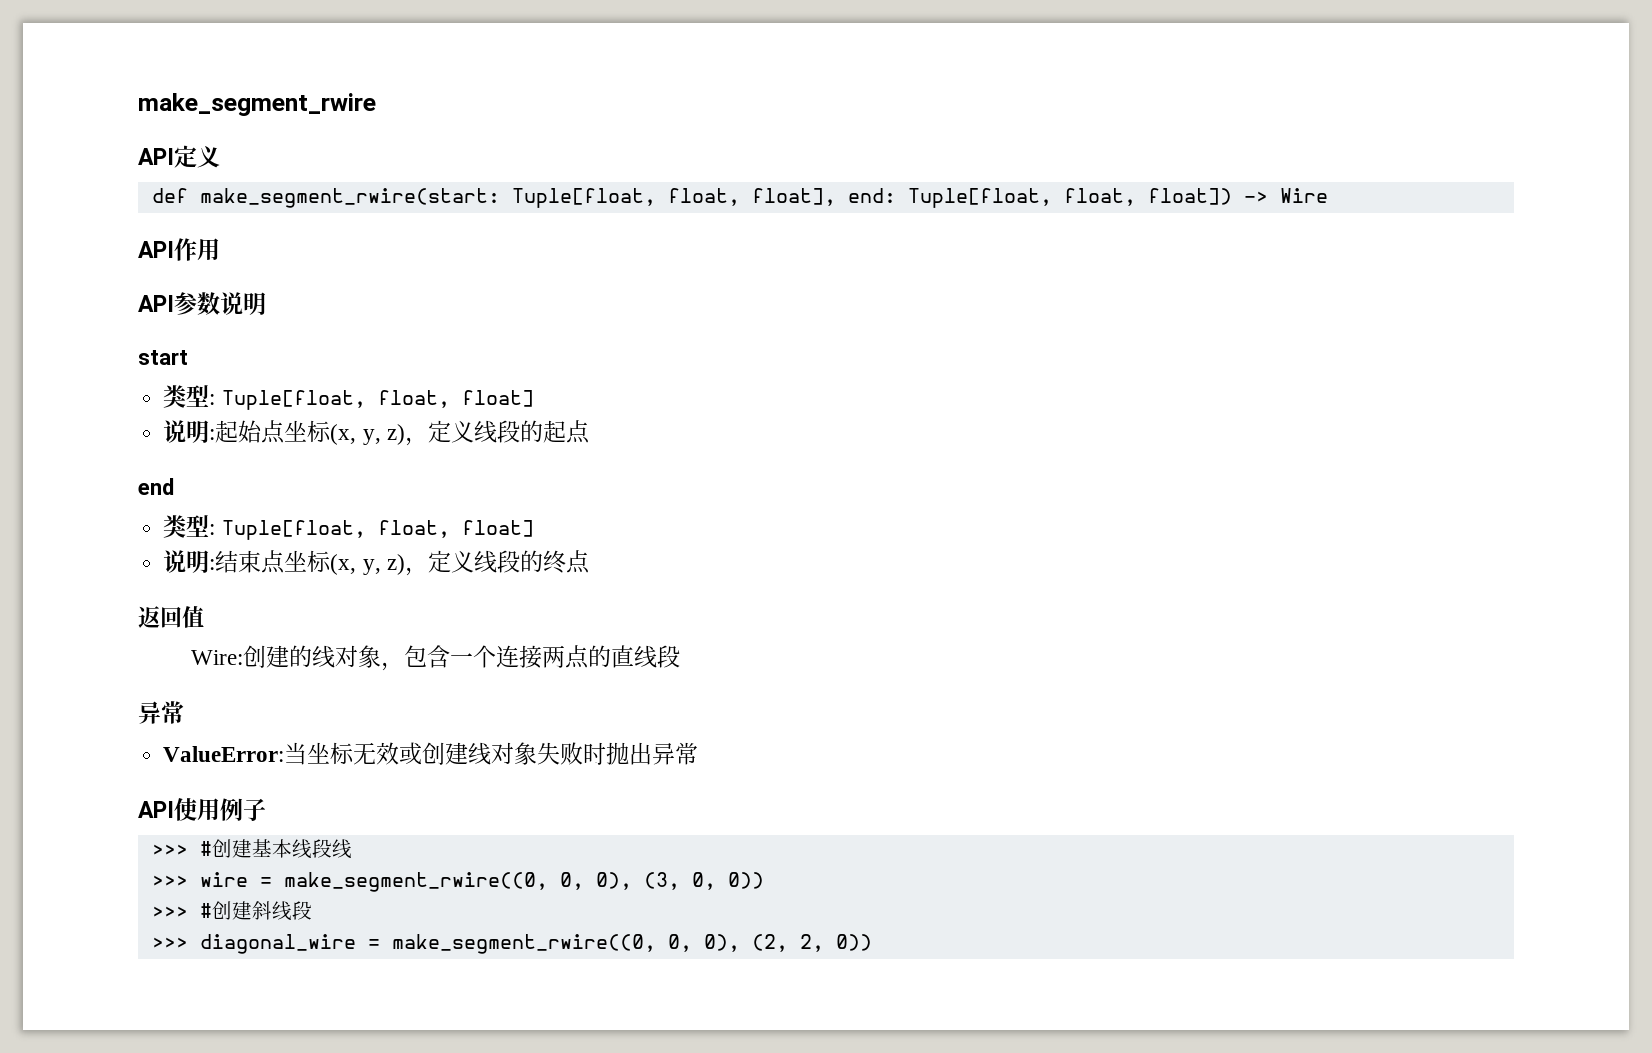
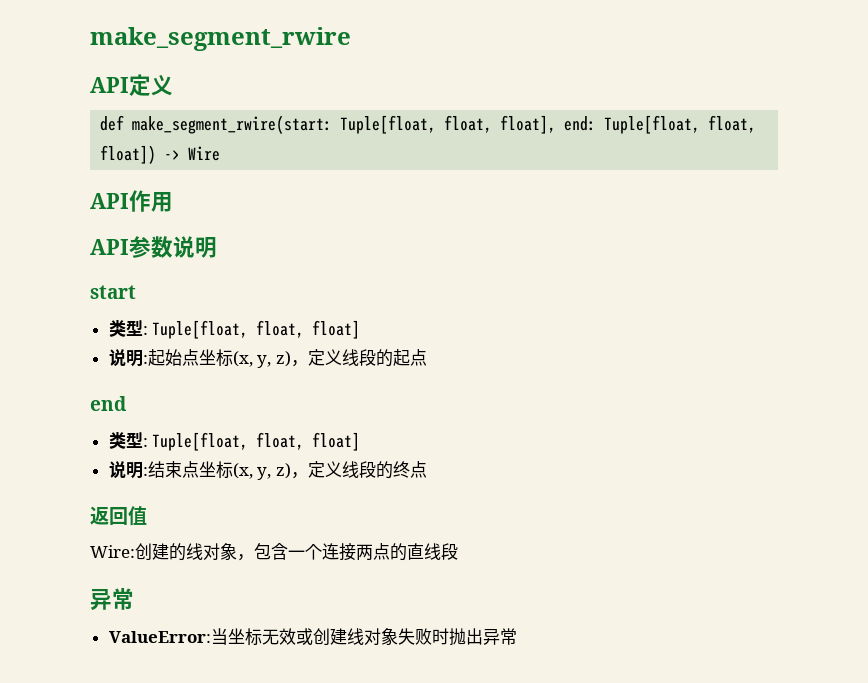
[138,798,266,821] [151,839,352,859] [151,872,764,892] [151,901,312,921] [151,934,872,954] // API使用例子 // >>> #创建基本线段线 // >>> wire = make_segment_rwire((0, 0, 0), (3, 0, 0)) // >>> #创建斜线段 // >>> diagonal_wire = make_segment_rwire((0, 0, 0), (2, 2, 0)) -> (517, 636) none

